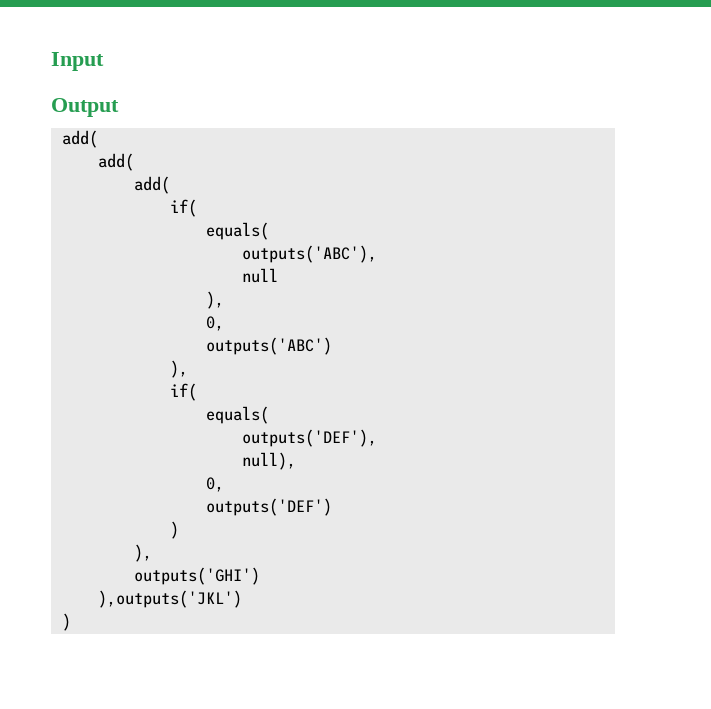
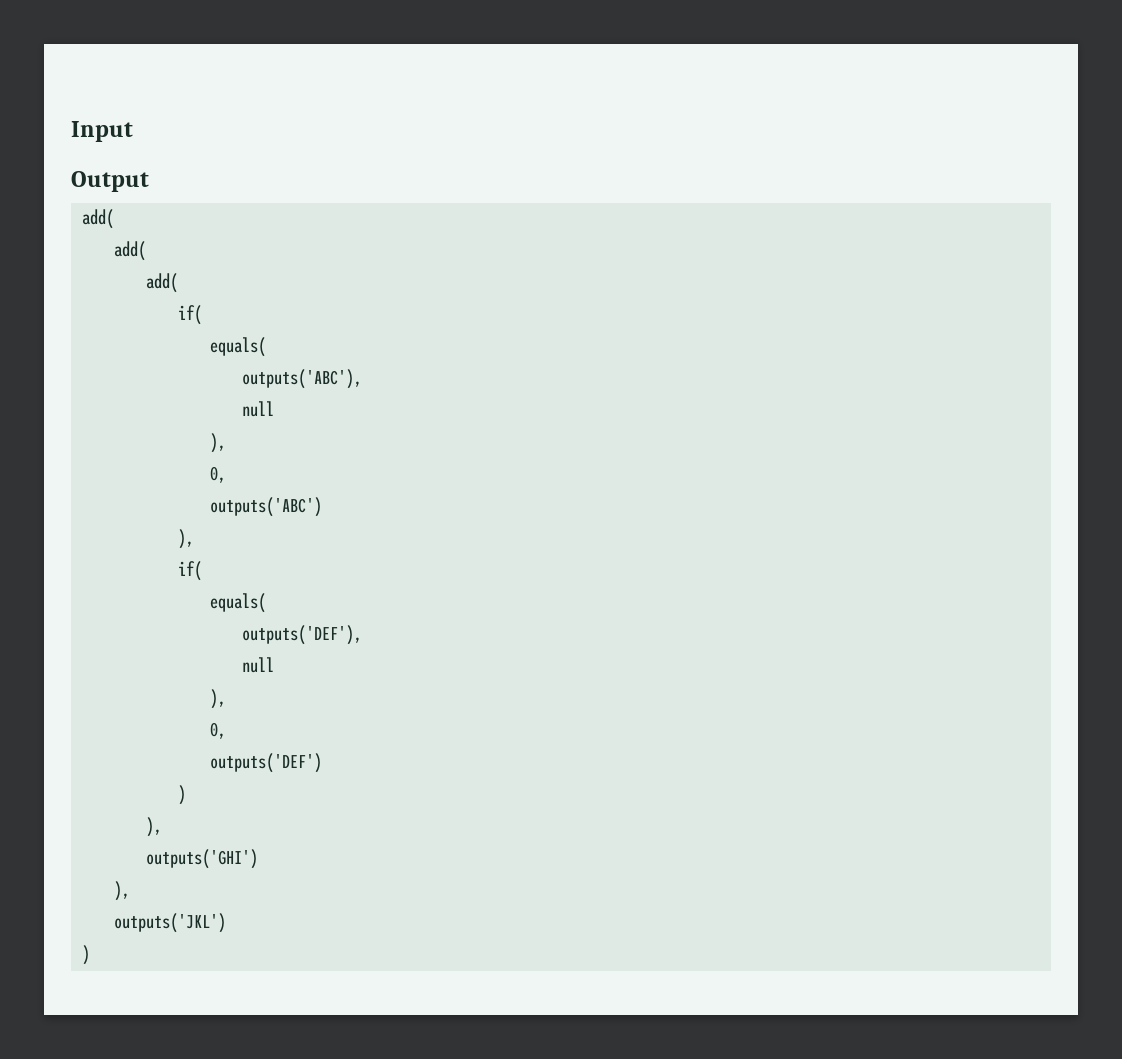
[241,452,296,470] null), -> [242,657,275,673] [210,689,227,709] null // ),
[97,590,242,608] ),outputs('JKL') -> [114,881,131,901] [114,913,227,933] ), // outputs('JKL')

